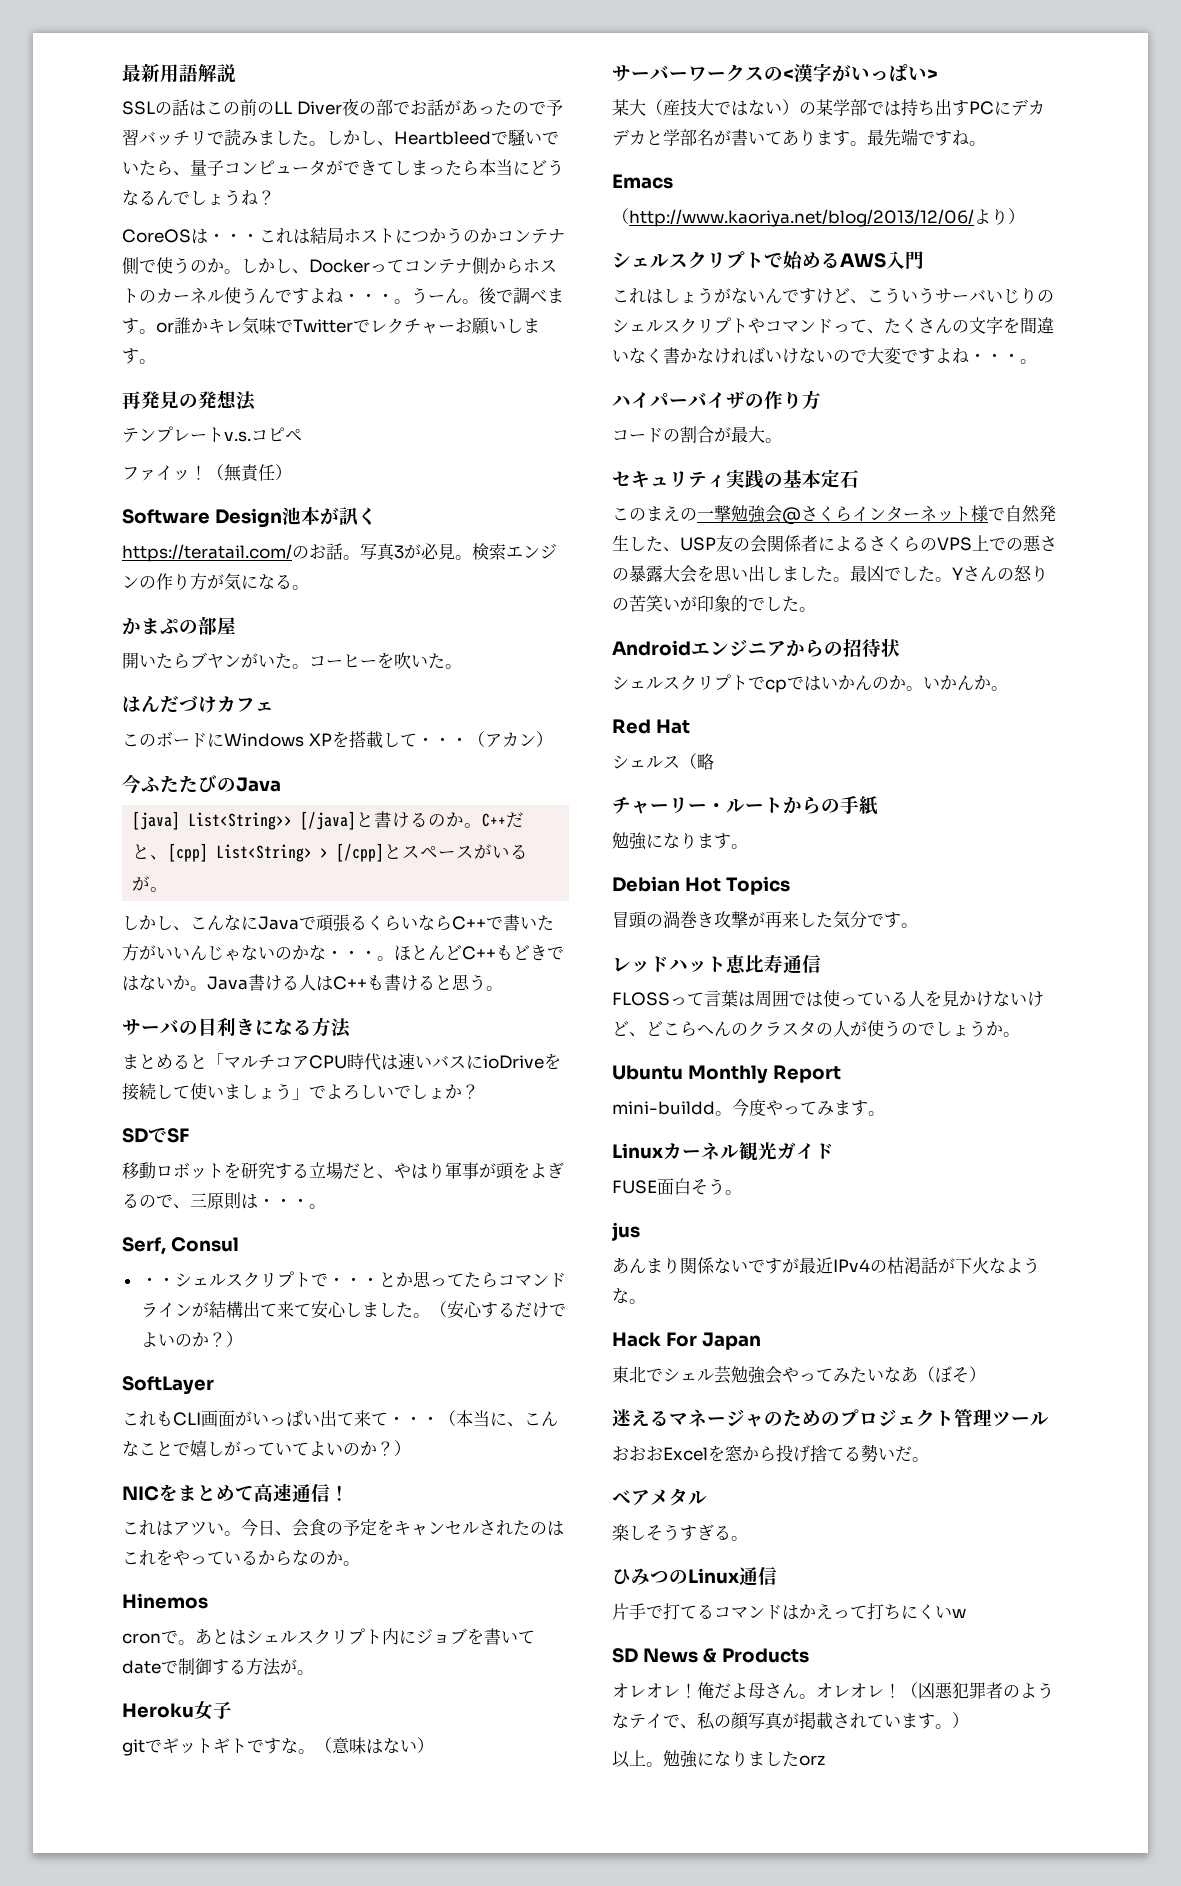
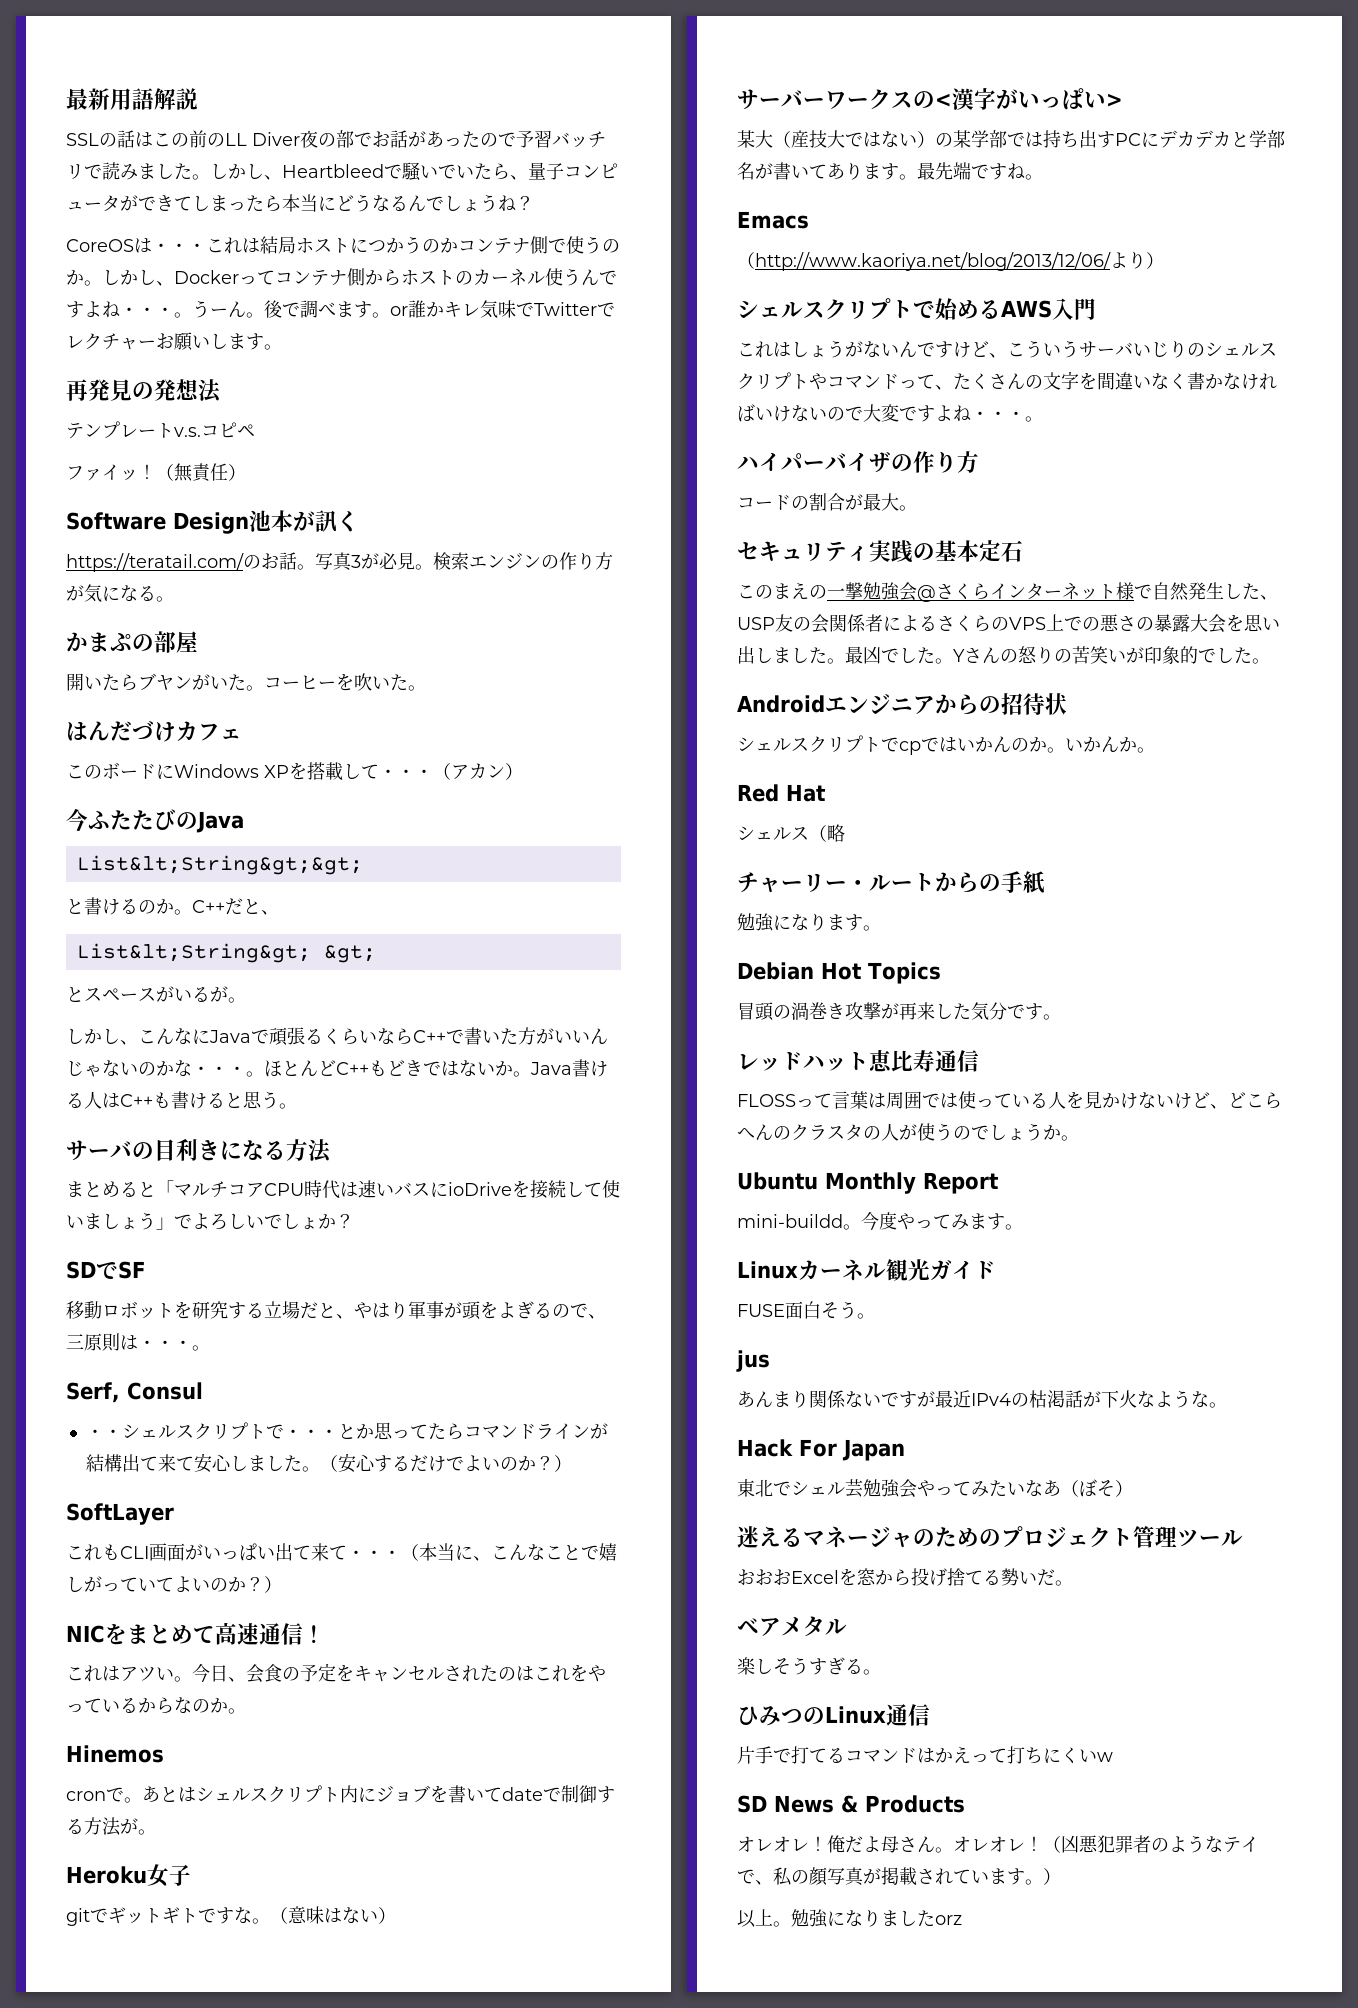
[132,811,357,830] [java] List<String>> [/java] -> [76,855,363,875] List&lt;String&gt;&gt; //
[168,843,385,862] [cpp] List<String> > [/cpp] -> [76,943,376,963] // List&lt;String&gt; &gt; //

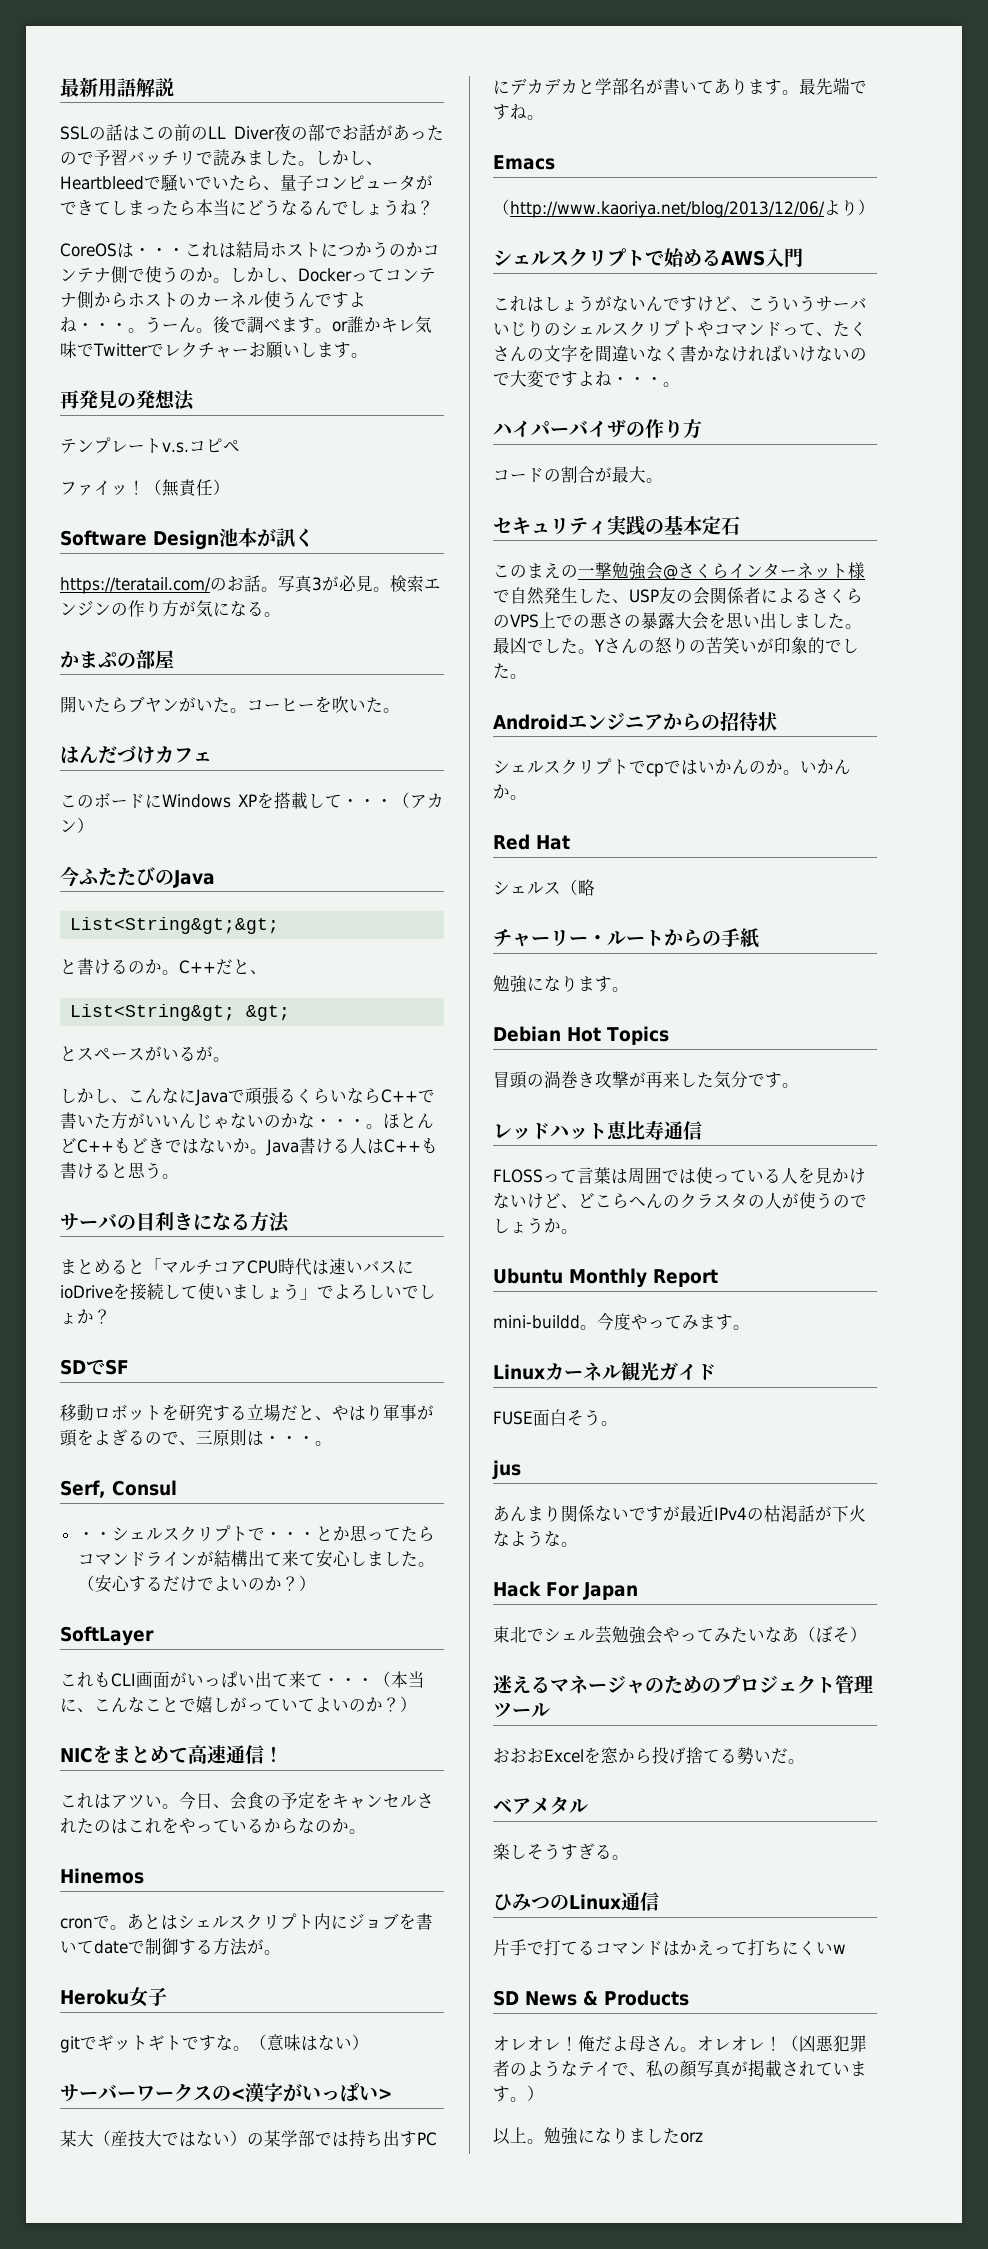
[76,855,363,875] List&lt;String&gt;&gt; -> [69,917,279,934] List<String&gt;&gt;
[76,943,311,963] List&lt;String&gt; -> [69,1004,235,1021] List<String&gt;

